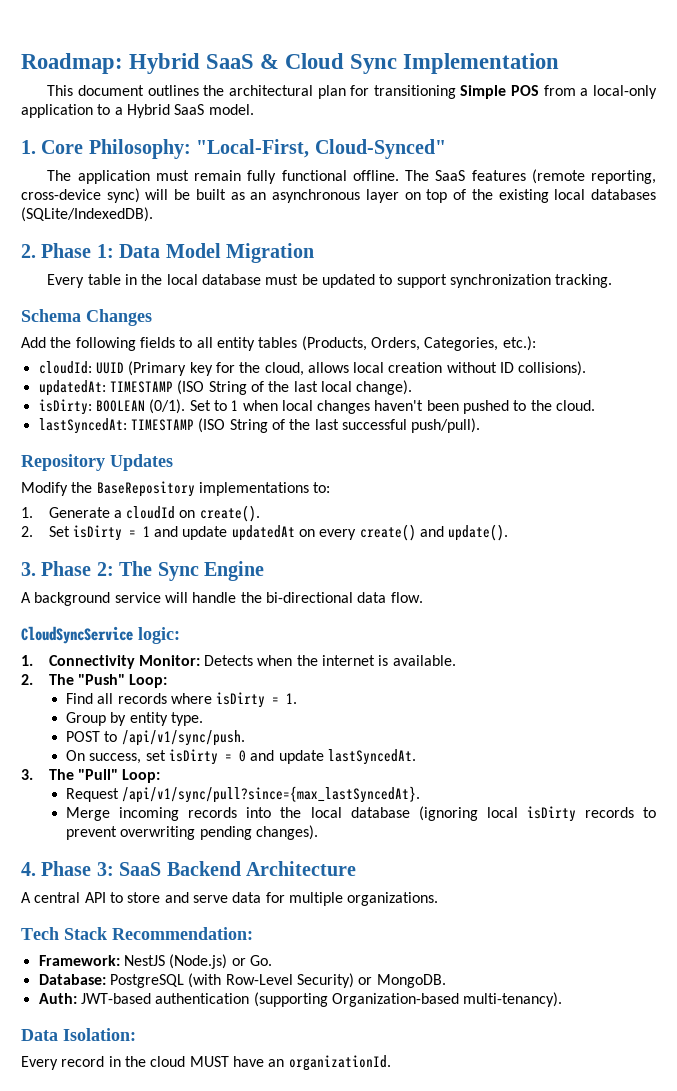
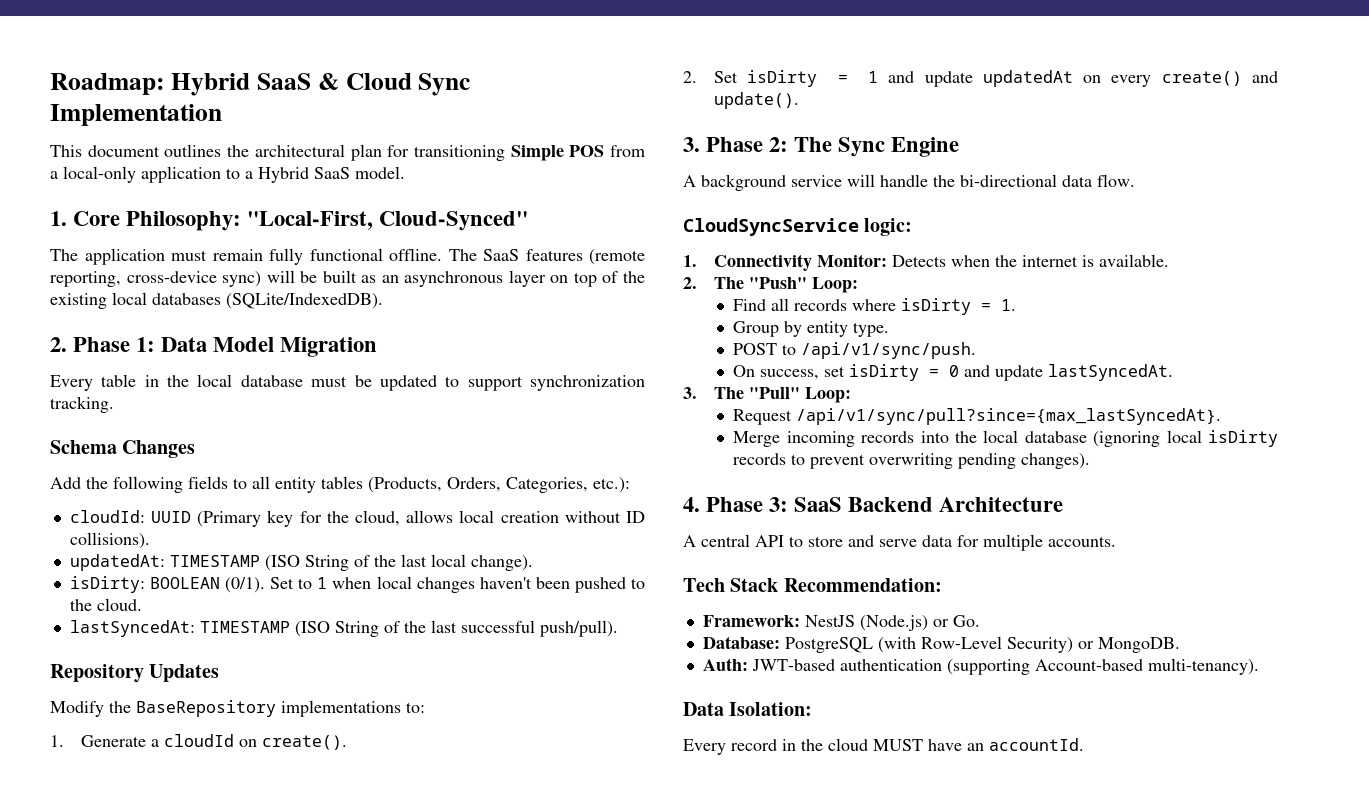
[347,892,439,906] organizations. -> [1048,536,1116,547] accounts.
[331,993,459,1007] Organization-based -> [1034,659,1143,671] Account-based
[288,1055,391,1071] organizationId. -> [989,738,1084,751] accountId.

